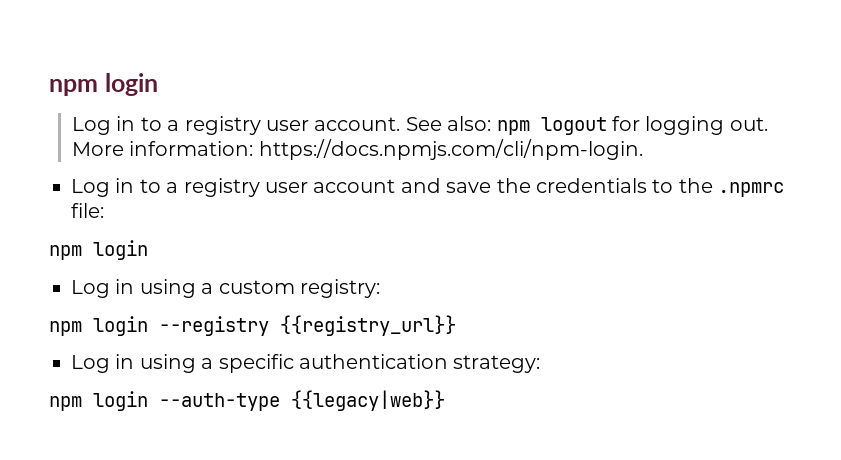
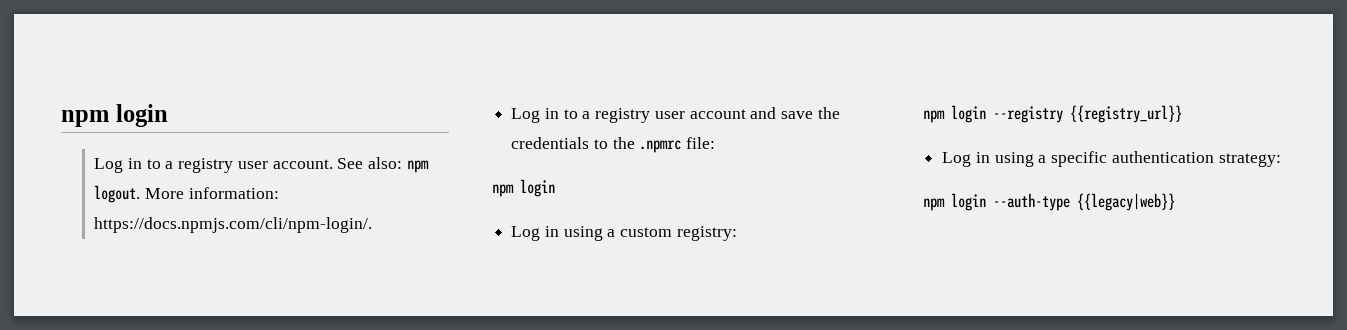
[540,116,768,135] logout for logging out. -> [94,185,141,203] logout.
[258,139,643,160] https://docs.npmjs.com/cli/npm-login. -> [94,217,373,233] https://docs.npmjs.com/cli/npm-login/.

